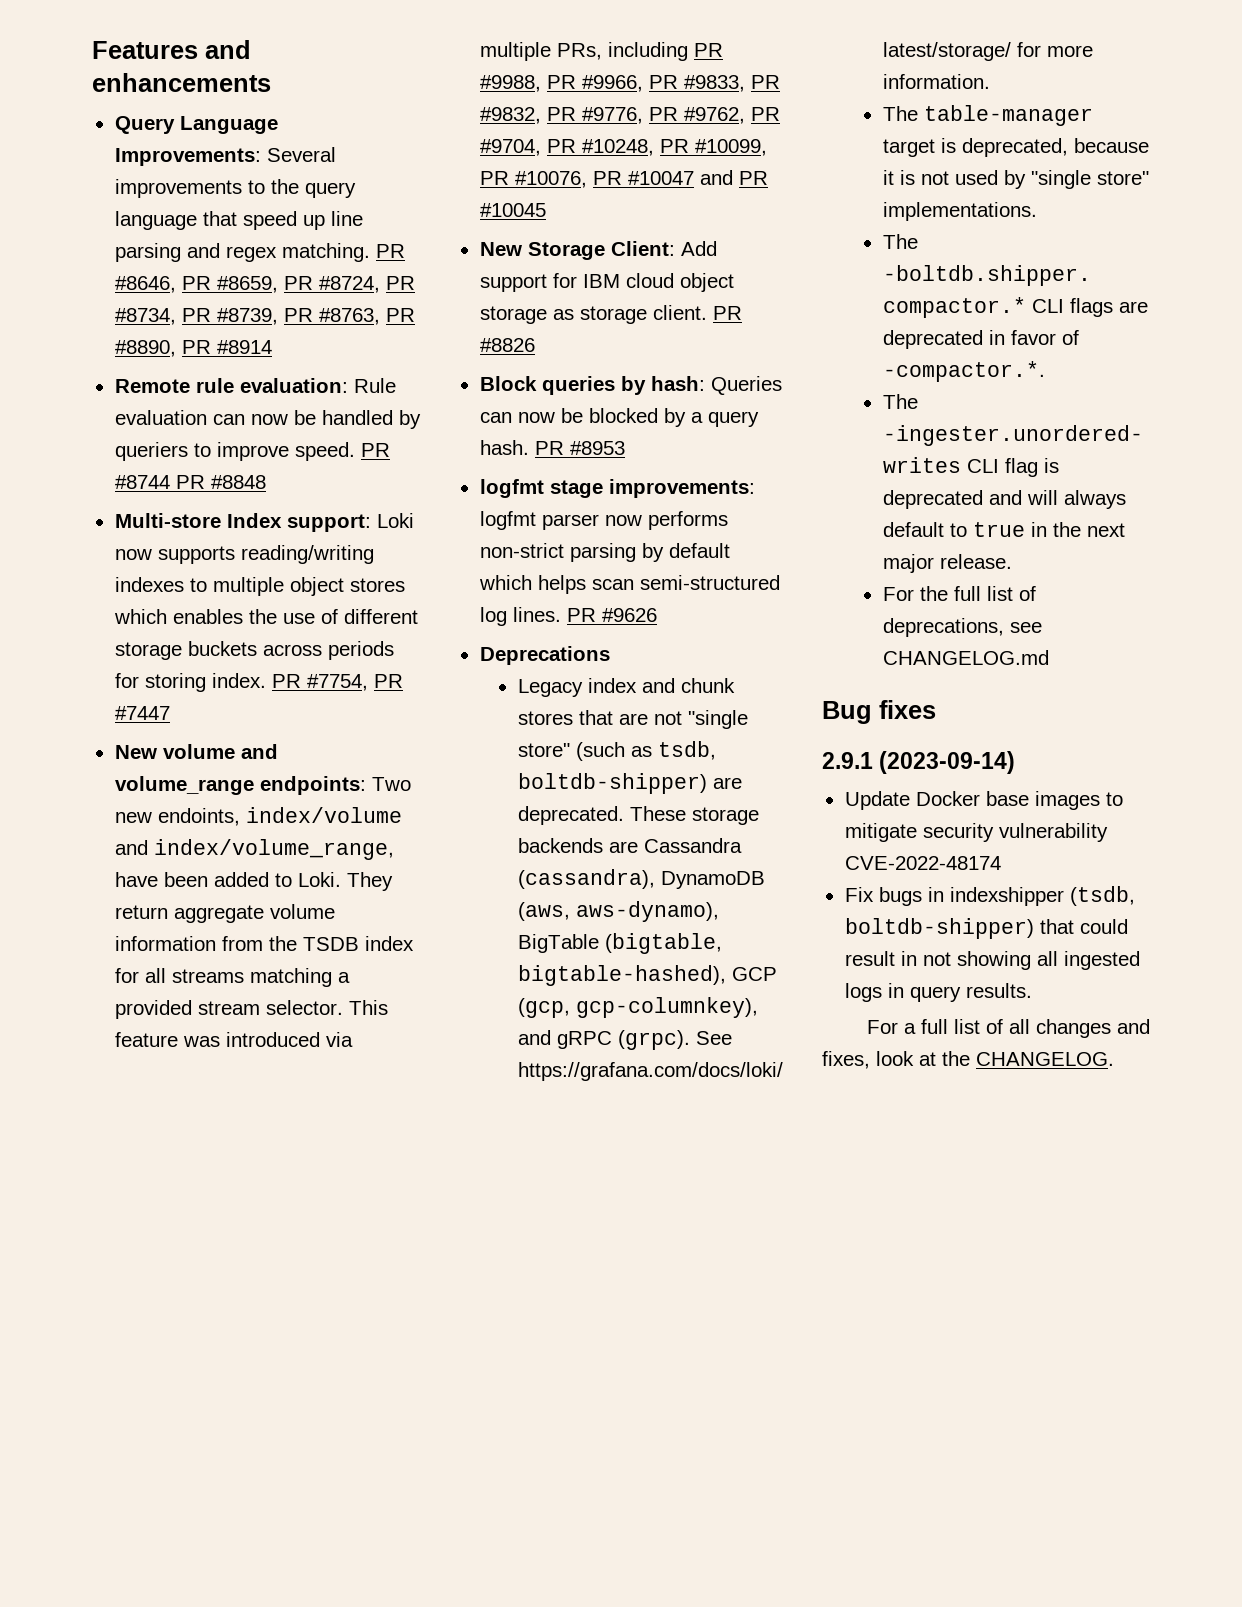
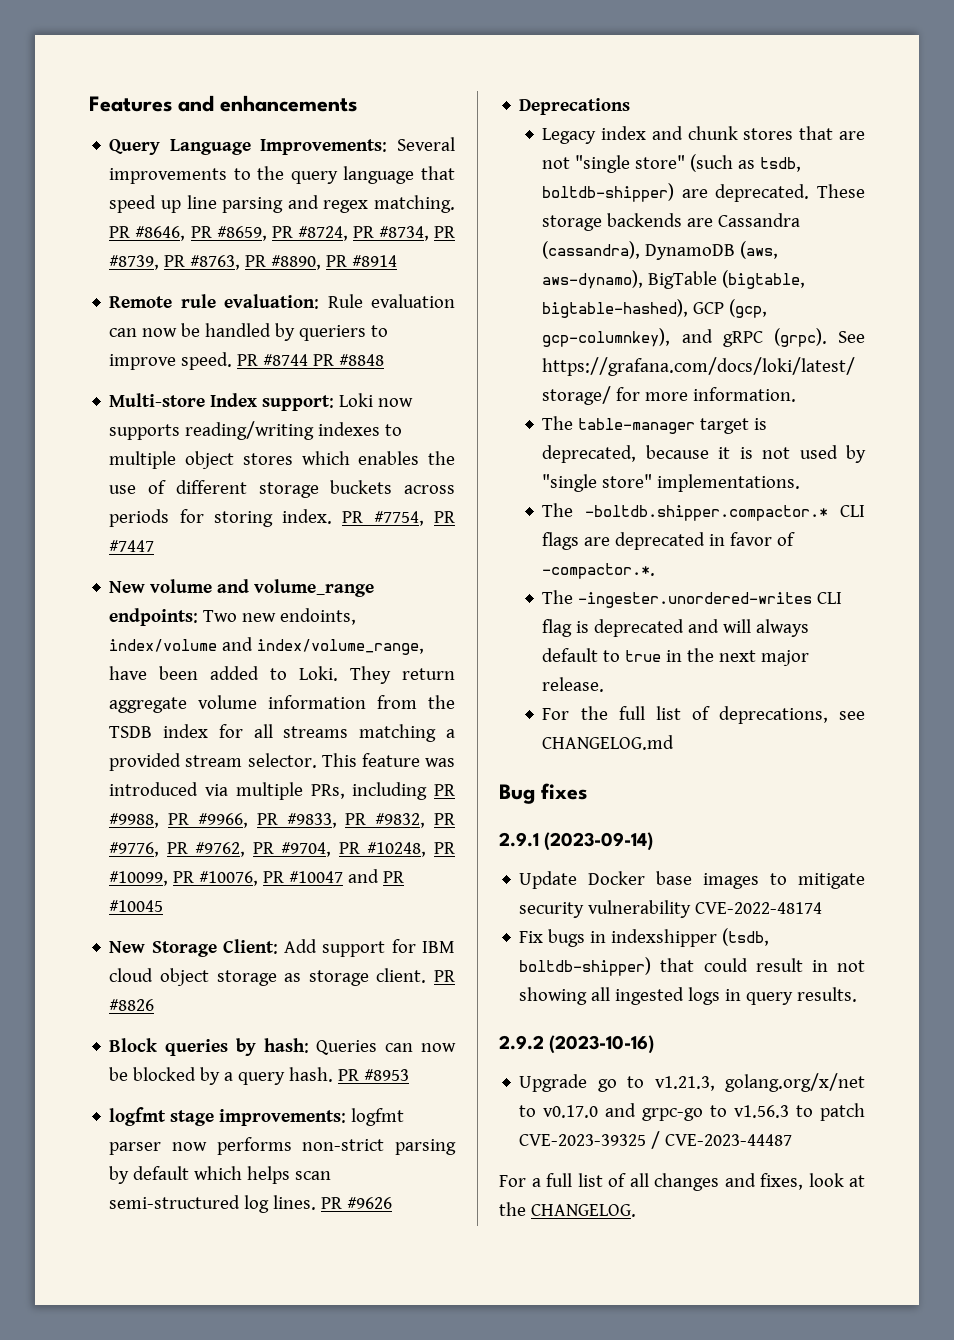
(1032, 990) none -> [499,1035,655,1054] [519,1073,865,1092] [519,1103,865,1121] [519,1131,793,1149] // 2.9.2 (2023-10-16) // Upgrade go to v1.21.3, golang.org/x/net to v0.17.0 and grpc-go to v1.56.3 to patch CVE-2023-39325 / CVE-2023-44487

